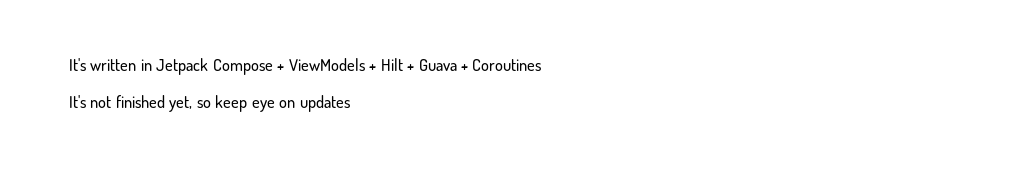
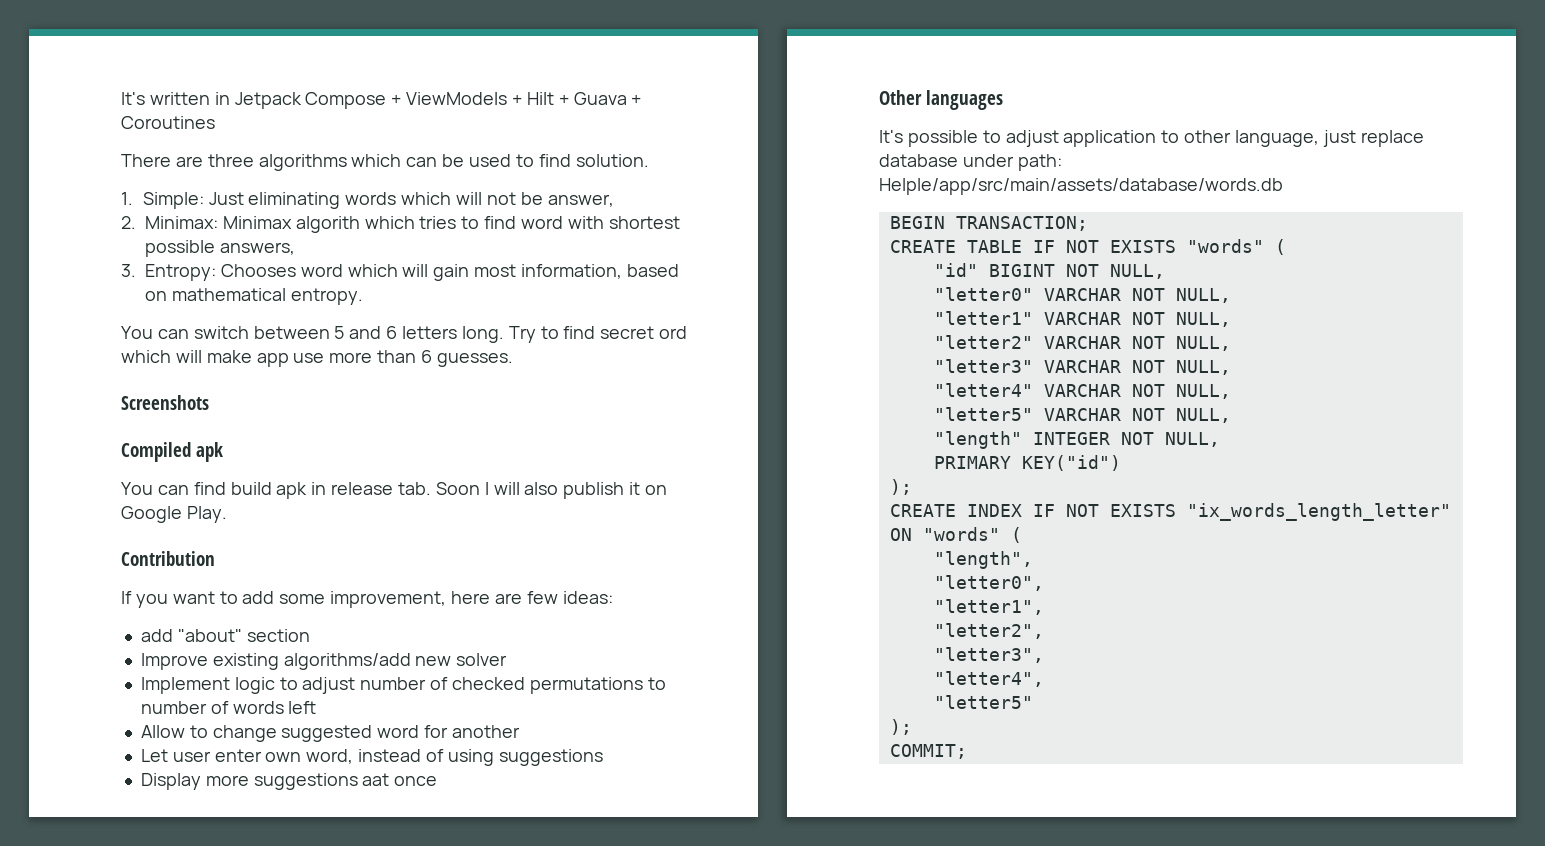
[69,95,350,112] It's not finished yet, so keep eye on updates -> [121,154,649,171] [121,192,614,209] [121,216,680,233] [145,240,295,257] [121,264,679,281] [145,288,363,305] [121,326,688,343] [121,350,513,367] [121,395,209,410] [121,442,223,462] [121,482,668,499] [121,506,227,523] [121,551,215,566] [121,591,613,608] [140,629,310,642] [140,653,508,670] [140,677,666,694] [140,701,317,714] [140,725,520,742] [140,749,603,766] [140,773,438,790] [879,90,1003,110] [879,130,1424,147] [879,154,1062,171] [879,178,1283,195] [889,216,1088,231] [889,239,1286,255] [933,263,1165,279] [933,287,1231,303] [933,311,1231,327] [933,335,1231,351] [933,359,1231,375] [933,383,1231,399] [933,407,1231,423] [933,431,1220,449] [933,455,1121,471] [889,479,912,495] [889,503,1451,521] [889,527,1022,543] [933,551,1033,569] [933,575,1044,591] [933,599,1044,615] [933,623,1044,639] [933,647,1044,663] [933,671,1044,687] [933,695,1033,709] [889,719,912,735] [889,744,967,759] There are three algorithms which can be used to find solution. // 1. Simple: Just eliminating words which will not be answer, // 2. Minimax: Minimax algorith which tries to find word with shortest possible answers, // 3. Entropy: Chooses word which will gain most information, based on mathematical entropy. // You can switch between 5 and 6 letters long. Try to find secret ord which will make app use more than 6 guesses. // Screenshots // Compiled apk // You can find build apk in release tab. Soon I will also publish it on Google Play. // Contribution // If you want to add some improvement, here are few ideas: // add "about" section // Improve existing algorithms/add new solver // Implement logic to adjust number of checked permutations to number of words left // Allow to change suggested word for another // Let user enter own word, instead of using suggestions // Display more suggestions aat once // Other languages // It's possible to adjust application to other language, just replace database under path: Helple/app/src/main/assets/database/words.db // BEGIN TRANSACTION; // CREATE TABLE IF NOT EXISTS "words" ( // "id" BIGINT NOT NULL, // "letter0" VARCHAR NOT NULL, // "letter1" VARCHAR NOT NULL, // "letter2" VARCHAR NOT NULL, // "letter3" VARCHAR NOT NULL, // "letter4" VARCHAR NOT NULL, // "letter5" VARCHAR NOT NULL, // "length" INTEGER NOT NULL, // PRIMARY KEY("id") // ); // CREATE INDEX IF NOT EXISTS "ix_words_length_letter" ON "words" ( // "length", // "letter0", // "letter1", // "letter2", // "letter3", // "letter4", // "letter5" // ); // COMMIT;

